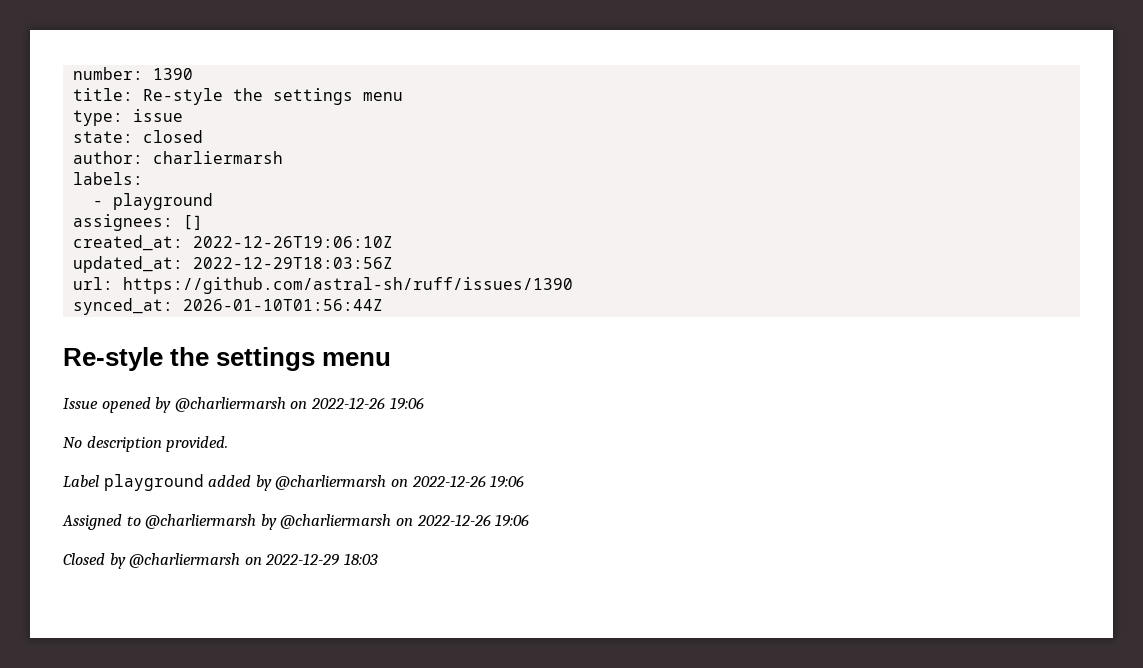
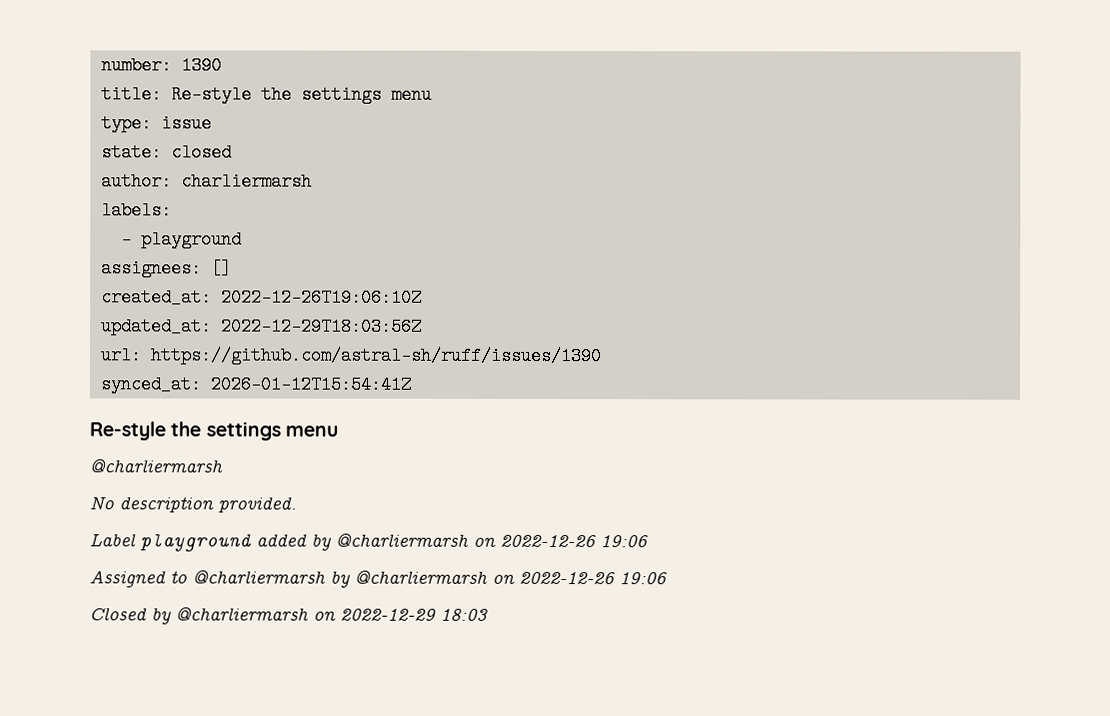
[183,299,384,311] [63,347,392,371] [63,397,424,413] 2026-01-10T01:56:44Z // Re-style the settings menu // Issue opened by @charliermarsh on 2022-12-26 19:06 -> [209,375,411,394] [89,421,338,441] [89,459,223,473] 2026-01-12T15:54:41Z // Re-style the settings menu // @charliermarsh

